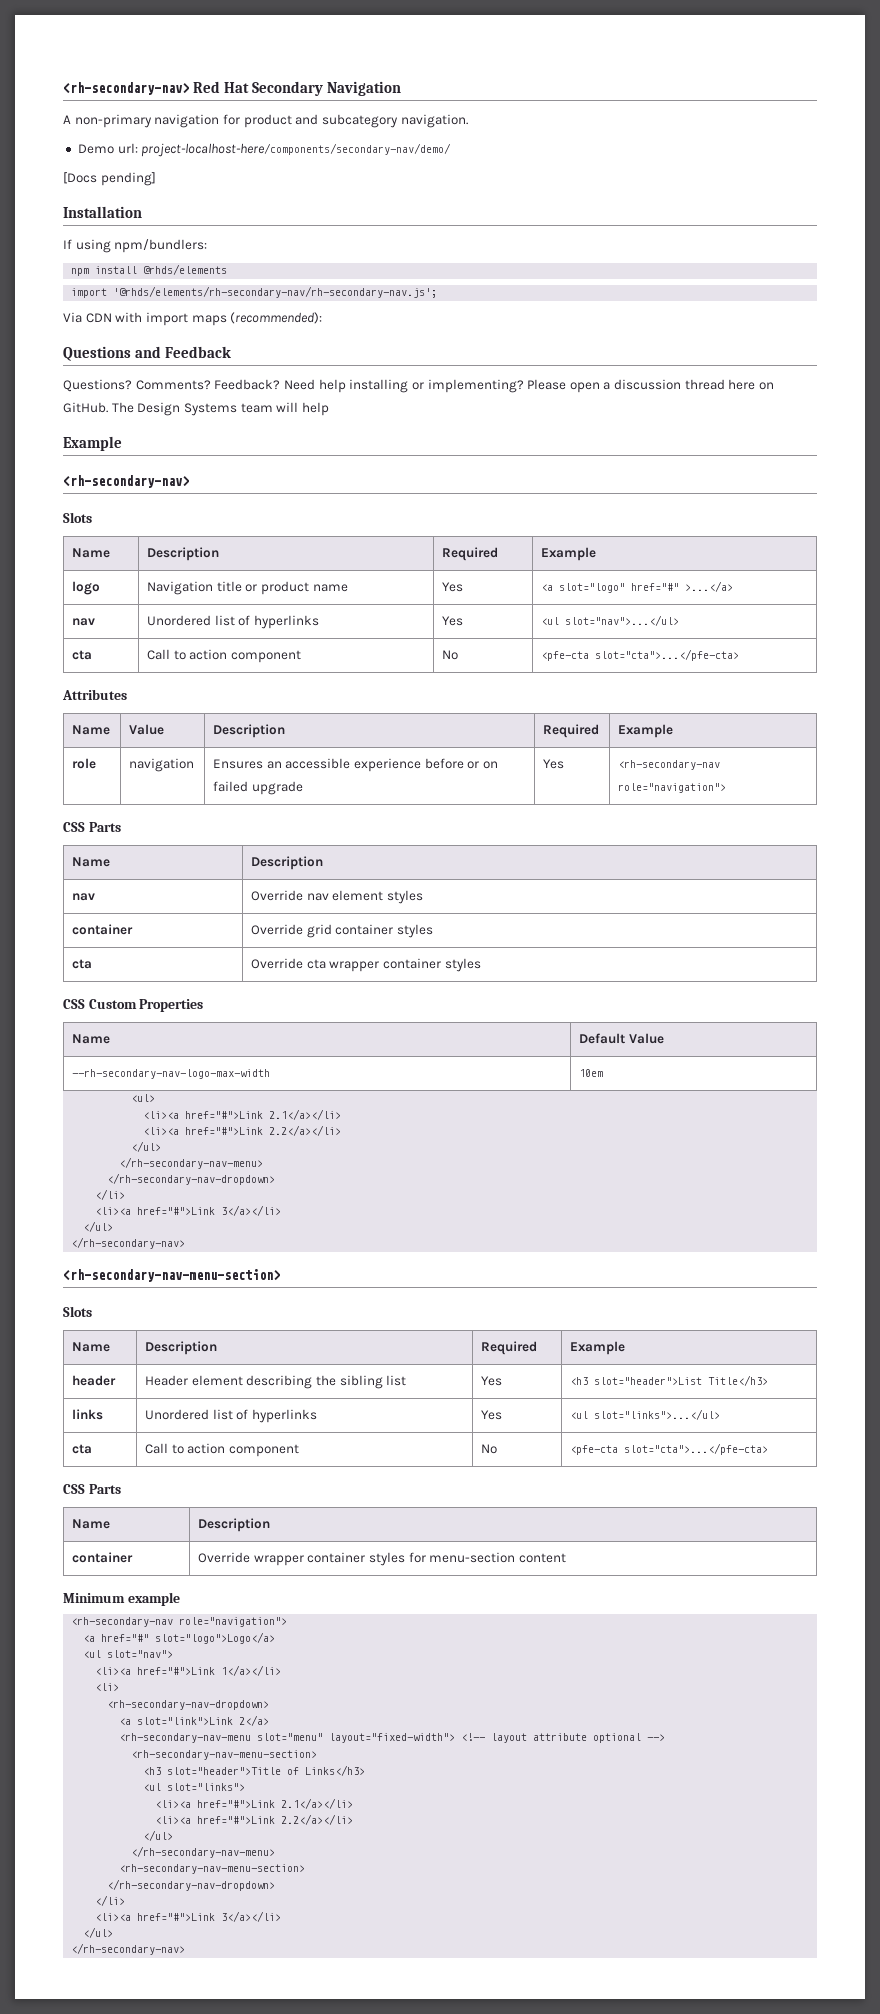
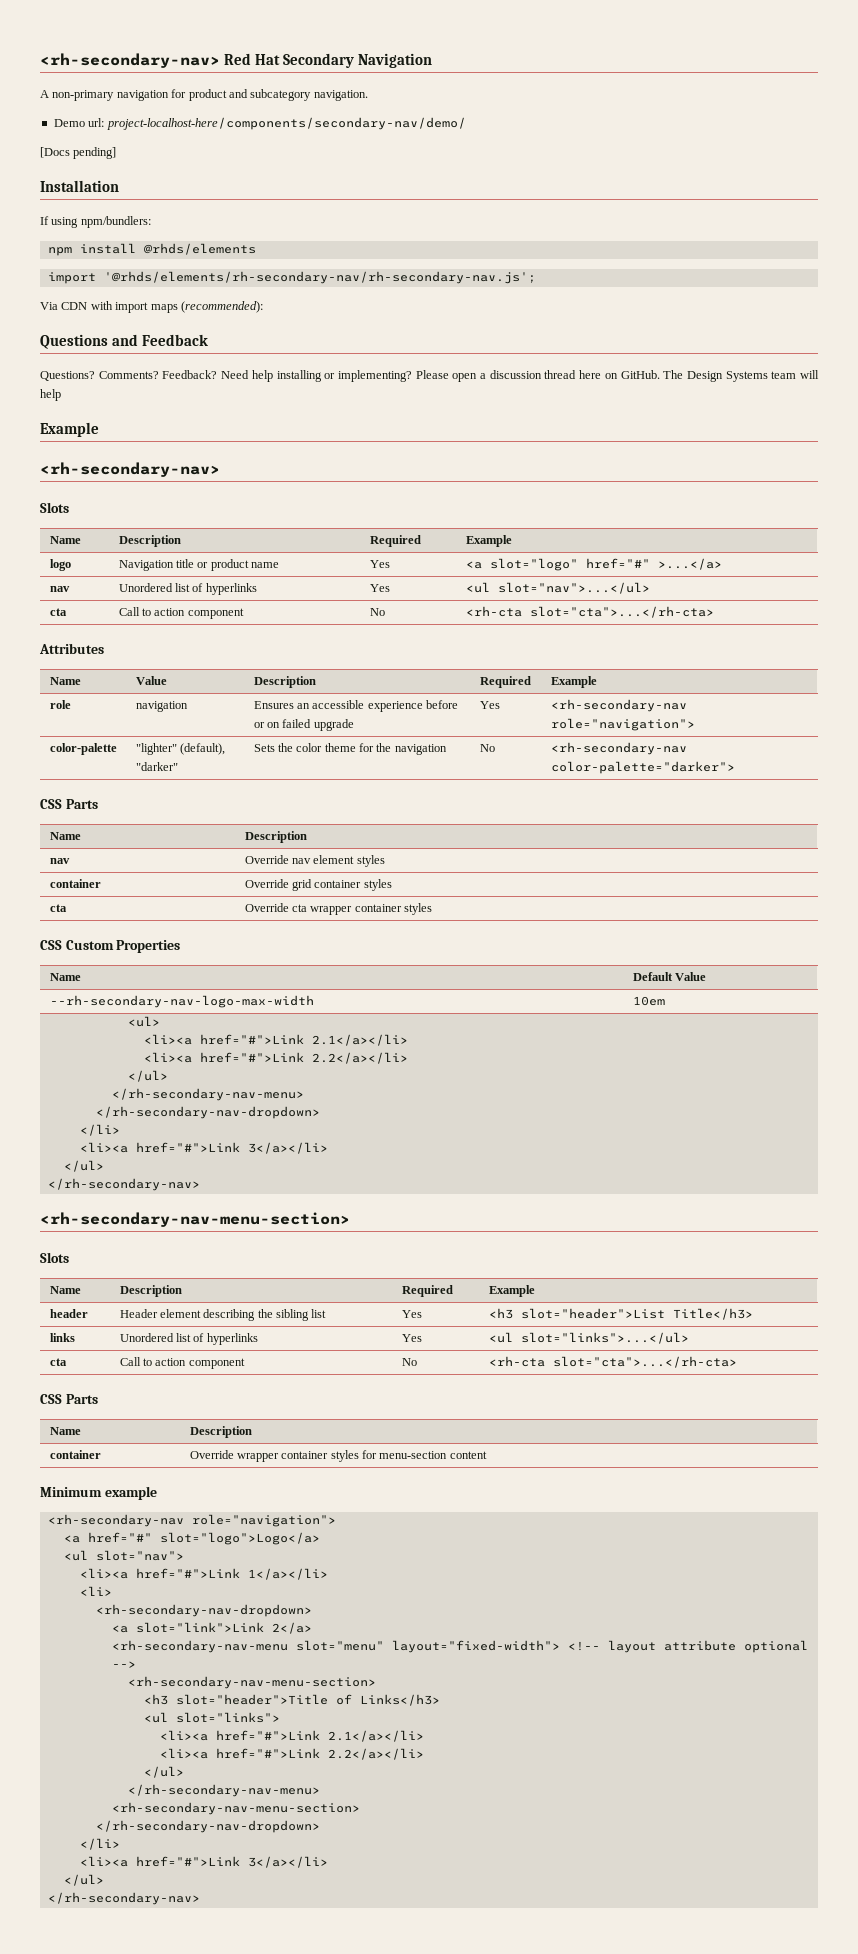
[541,649,740,661] <pfe-cta slot="cta">...</pfe-cta> -> [465,606,714,618] <rh-cta slot="cta">...</rh-cta>
(727, 788) none -> [49,743,117,755] [135,743,225,755] [135,762,178,771] [253,743,447,755] [479,744,495,752] [550,742,687,755] [550,761,735,774] // color-palette | "lighter" (default), "darker" | Sets the color theme for the navigation | No | <rh-secondary-nav color-palette="darker">
[570,1443,769,1455] <pfe-cta slot="cta">...</pfe-cta> -> [488,1356,737,1368] <rh-cta slot="cta">...</rh-cta>

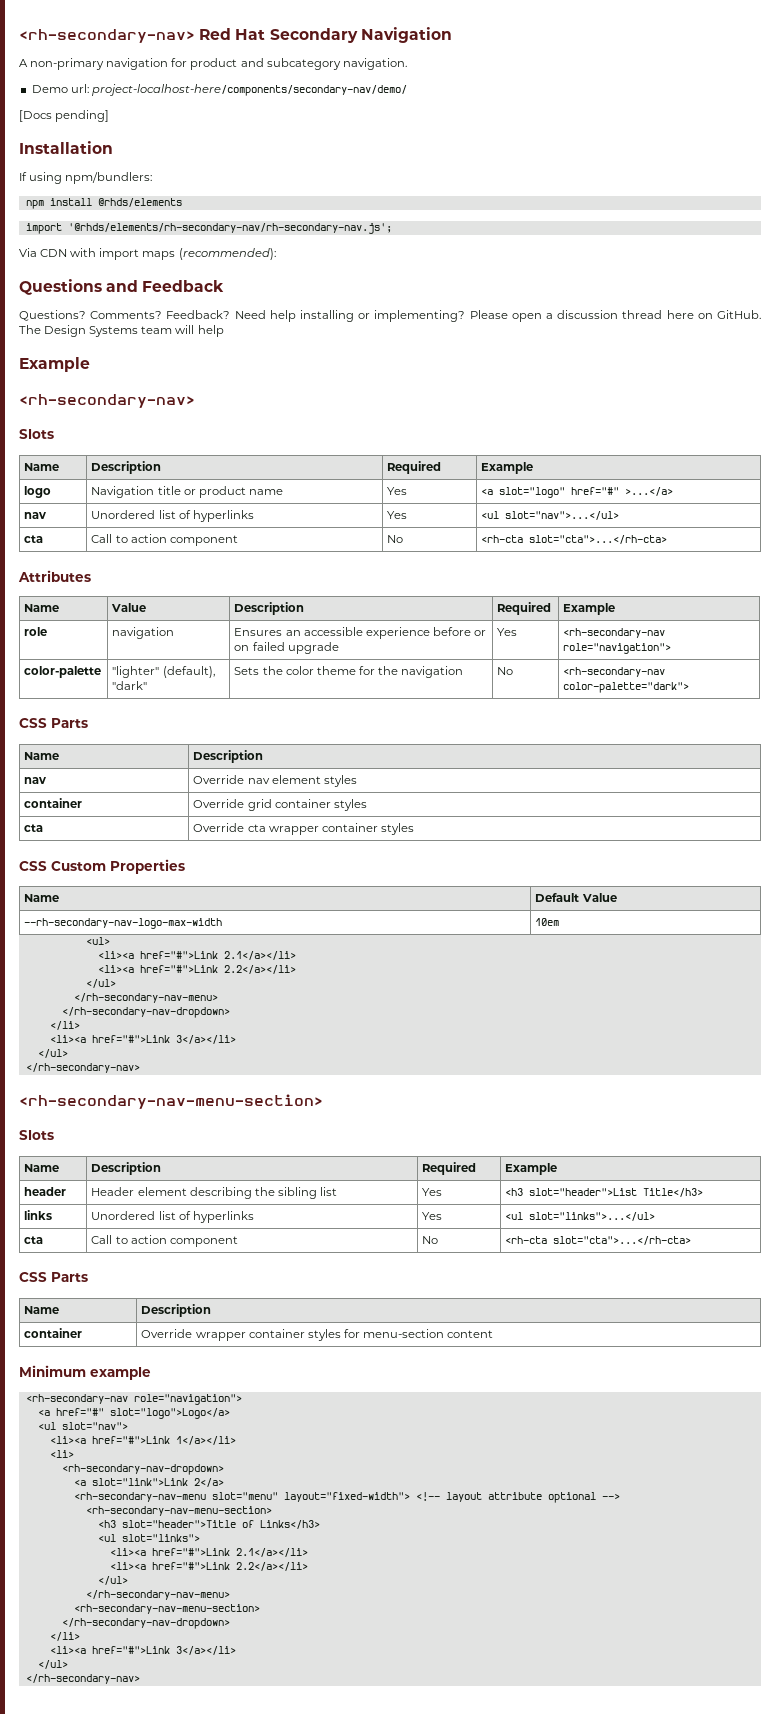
[135,762,178,771] "darker" -> [112,681,148,690] "dark"
[550,761,735,774] color-palette="darker"> -> [563,682,690,693] color-palette="dark">

